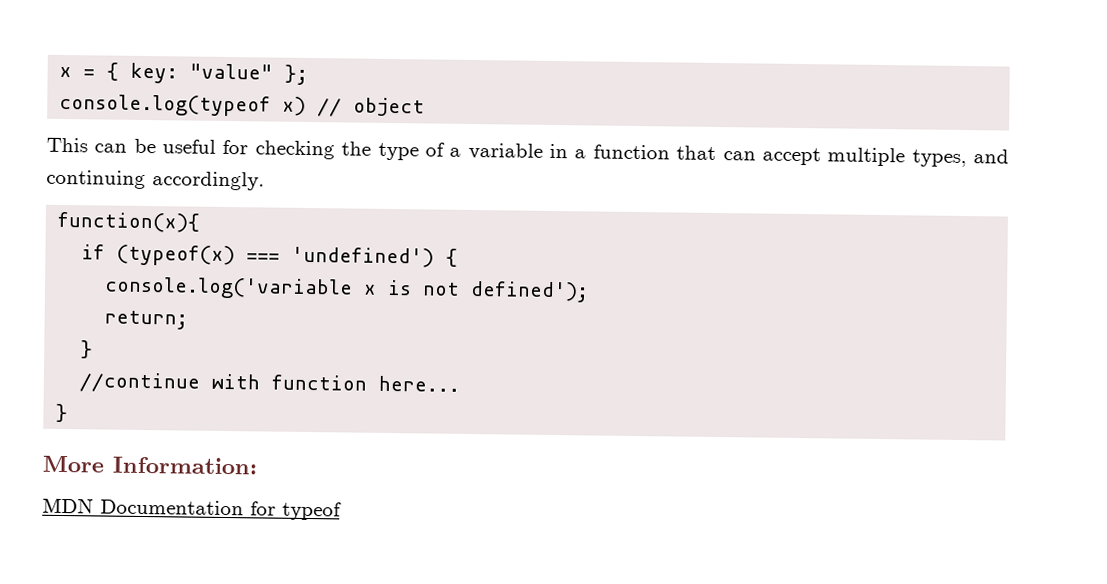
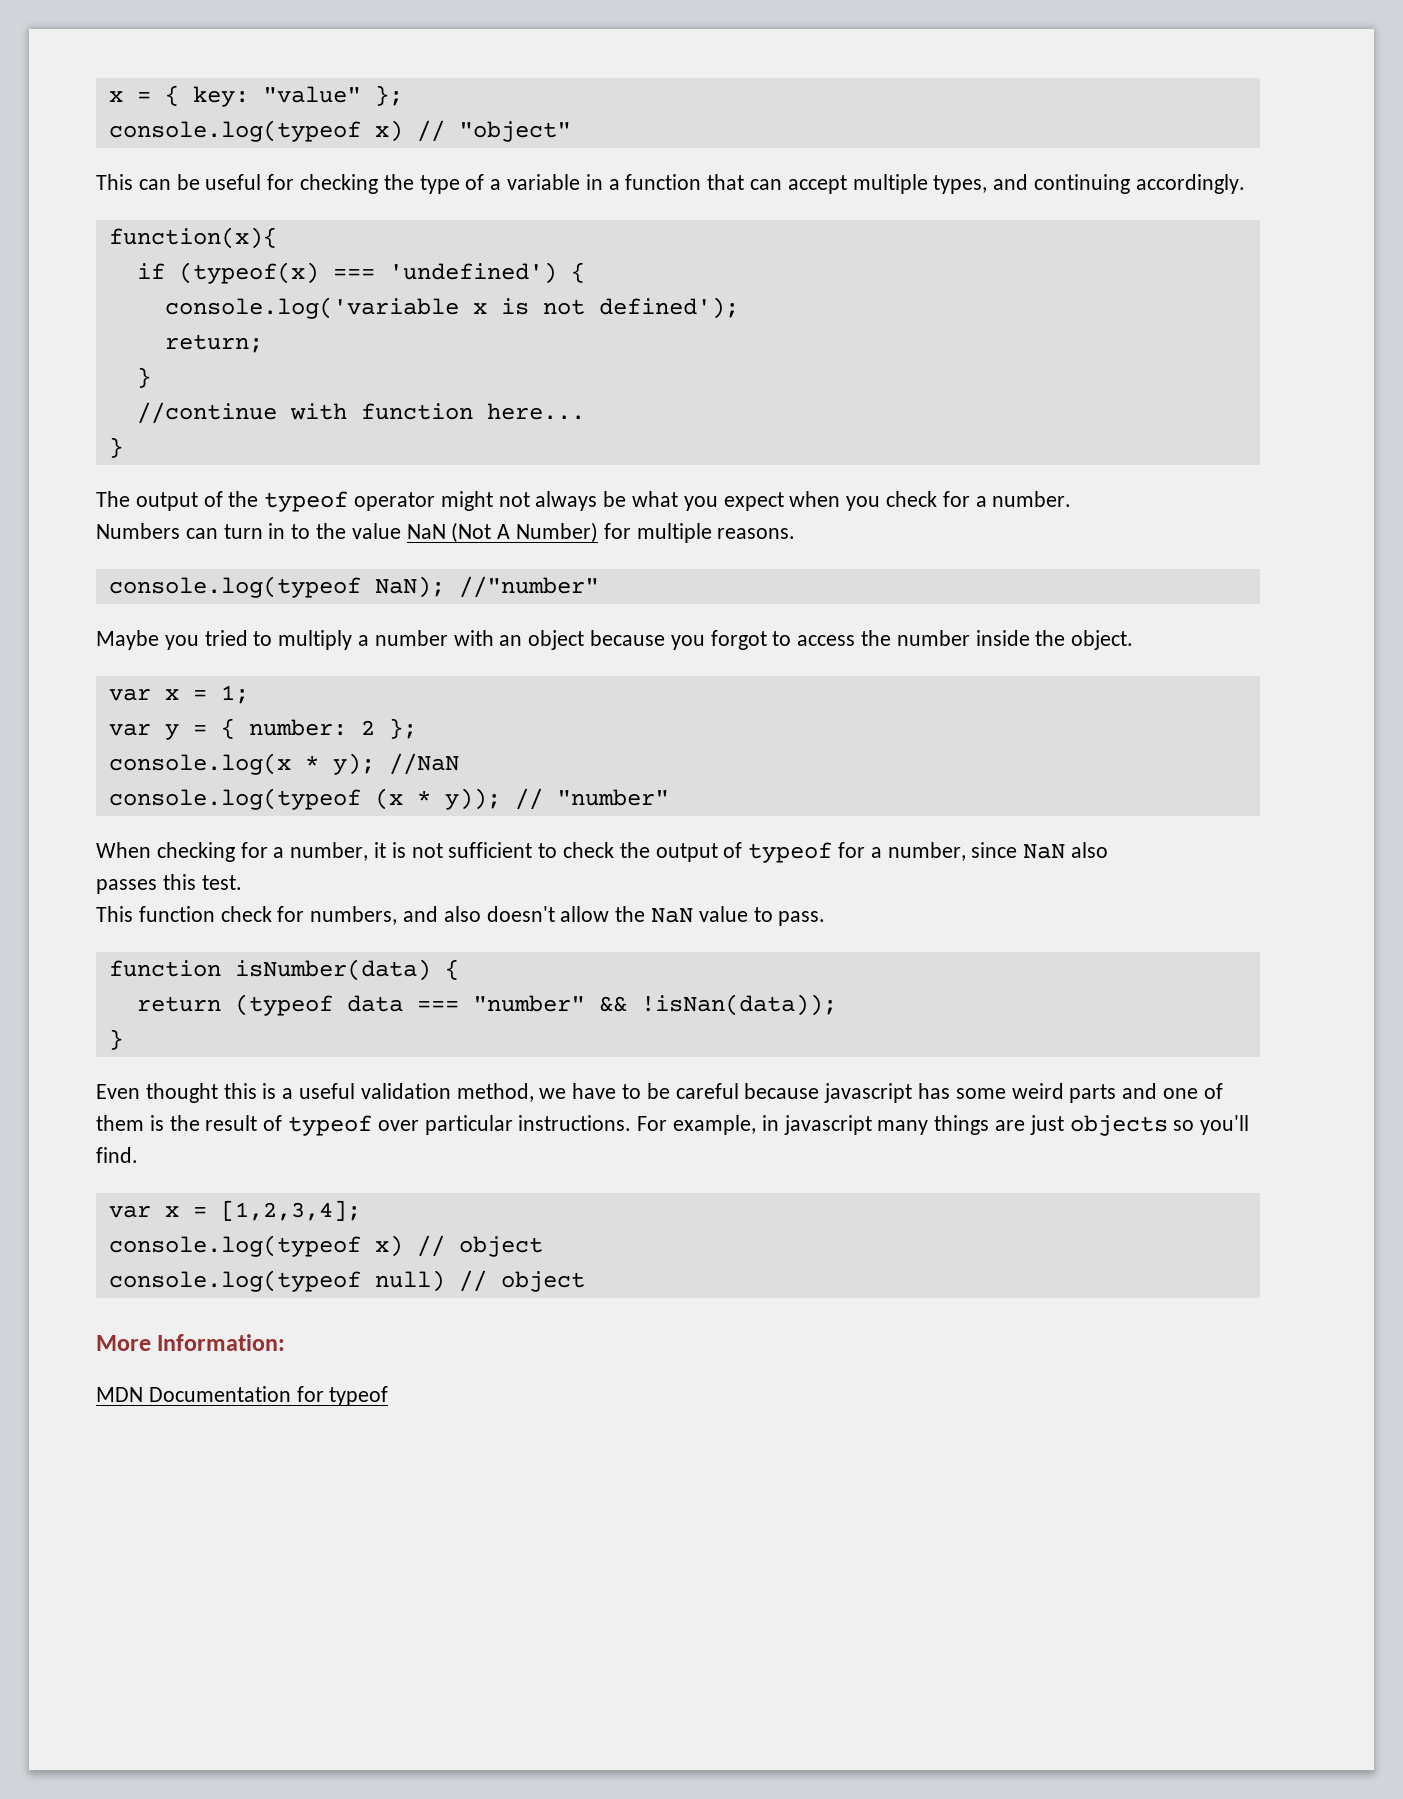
[353,97,426,117] object -> [458,121,571,142] "object"
(69, 413) none -> [96,491,1072,512] [96,522,796,543] [108,576,599,598] [96,630,1134,650] [108,685,249,704] [108,718,417,740] [108,753,459,775] [108,788,669,810] [96,842,1109,863] [96,874,242,894] [96,906,826,926] [108,959,459,981] [136,994,837,1016] [108,1029,123,1050] [96,1083,1223,1103] [96,1115,1250,1136] [96,1147,138,1163] [108,1200,361,1221] [108,1235,543,1257] [108,1270,585,1292] // The output of the typeof operator might not always be what you expect when you check for a number. // Numbers can turn in to the value NaN (Not A Number) for multiple reasons. // console.log(typeof NaN); //"number" // Maybe you tried to multiply a number with an object because you forgot to access the number inside the object. // var x = 1; // var y = { number: 2 }; // console.log(x * y); //NaN // console.log(typeof (x * y)); // "number" // When checking for a number, it is not sufficient to check the output of typeof for a number, since NaN also // passes this test. // This function check for numbers, and also doesn't allow the NaN value to pass. // function isNumber(data) { // return (typeof data === "number" && !isNan(data)); // } // Even thought this is a useful validation method, we have to be careful because javascript has some weird parts and one of them is the result of typeof over particular instructions. For example, in javascript many things are just objects so you'll find. // var x = [1,2,3,4]; // console.log(typeof x) // object // console.log(typeof null) // object

